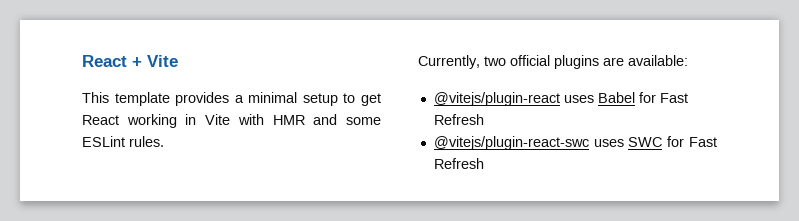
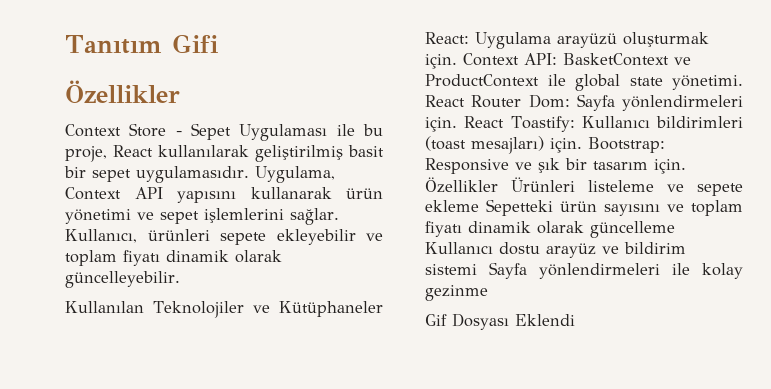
[82,55,178,67] [82,92,381,106] [82,114,382,128] [82,136,164,147] [418,55,688,69] [433,92,688,106] [433,114,484,125] [433,136,717,150] [433,158,484,169] React + Vite // This template provides a minimal setup to get React working in Vite with HMR and some ESLint rules. // Currently, two official plugins are available: // @vitejs/plugin-react uses Babel for Fast Refresh // @vitejs/plugin-react-swc uses SWC for Fast Refresh -> [65,34,218,54] [65,80,180,103] [65,123,383,141] [65,145,384,162] [64,166,335,183] [65,187,383,203] [65,208,339,225] [65,229,383,245] [65,250,282,266] [65,271,180,288] [65,301,383,318] [425,32,709,49] [425,53,691,69] [425,74,743,91] [425,94,743,111] [425,116,743,132] [425,136,665,154] [425,158,686,174] [425,177,743,196] [425,199,743,216] [425,221,675,238] [425,242,686,258] [425,262,743,279] [425,285,488,301] [425,313,575,330] Tanıtım Gifi // Özellikler // Context Store - Sepet Uygulaması ile bu proje, React kullanılarak geliştirilmiş basit bir sepet uygulamasıdır. Uygulama, Context API yapısını kullanarak ürün yönetimi ve sepet işlemlerini sağlar. Kullanıcı, ürünleri sepete ekleyebilir ve toplam fiyatı dinamik olarak güncelleyebilir. // Kullanılan Teknolojiler ve Kütüphaneler React: Uygulama arayüzü oluşturmak için. Context API: BasketContext ve ProductContext ile global state yönetimi. React Router Dom: Sayfa yönlendirmeleri için. React Toastify: Kullanıcı bildirimleri (toast mesajları) için. Bootstrap: Responsive ve şık bir tasarım için. Özellikler Ürünleri listeleme ve sepete ekleme Sepetteki ürün sayısını ve toplam fiyatı dinamik olarak güncelleme Kullanıcı dostu arayüz ve bildirim sistemi Sayfa yönlendirmeleri ile kolay gezinme // Gif Dosyası Eklendi

